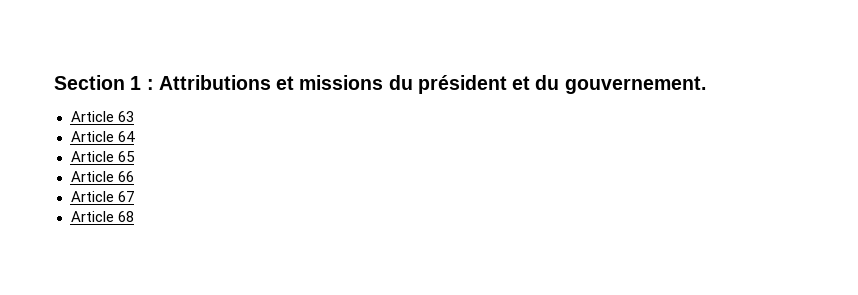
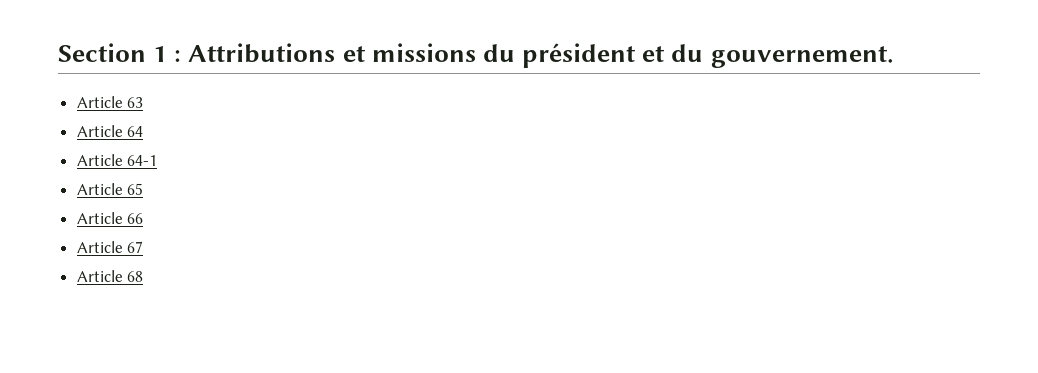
(135, 136) none -> [76,154,158,166] // Article 64-1

